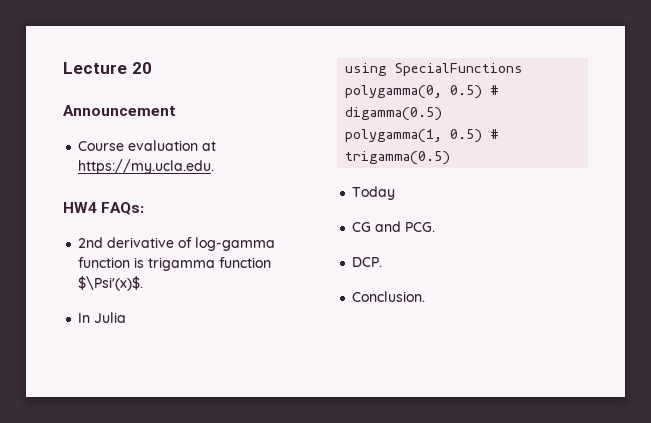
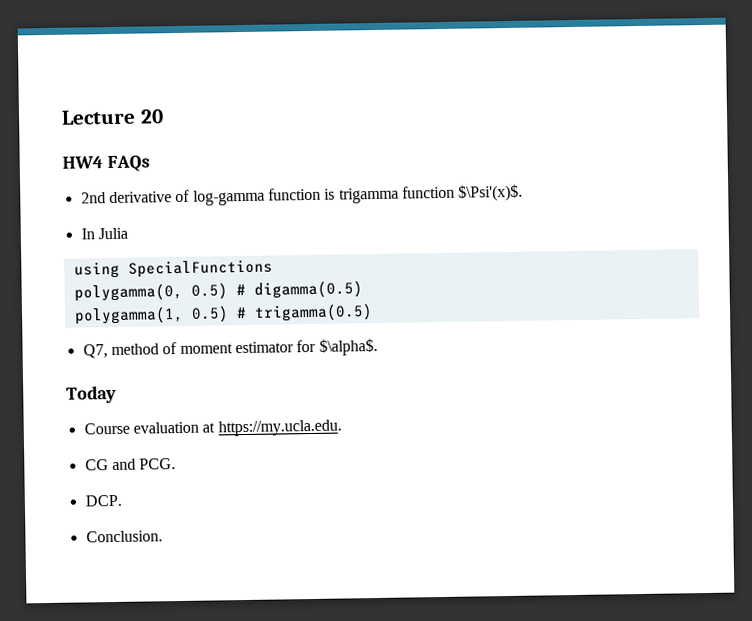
[63,105,176,116] [78,140,217,151] [78,159,215,174] // Announcement // Course evaluation at https://my.ucla.edu. -> (164, 116) none
[101,202,145,215] FAQs: -> [106,155,150,173] FAQs
[352,186,396,200] Today -> [82,337,378,359] [66,385,117,404] [83,419,342,437] Q7, method of moment estimator for $\alpha$. // Today // Course evaluation at https://my.ucla.edu.

